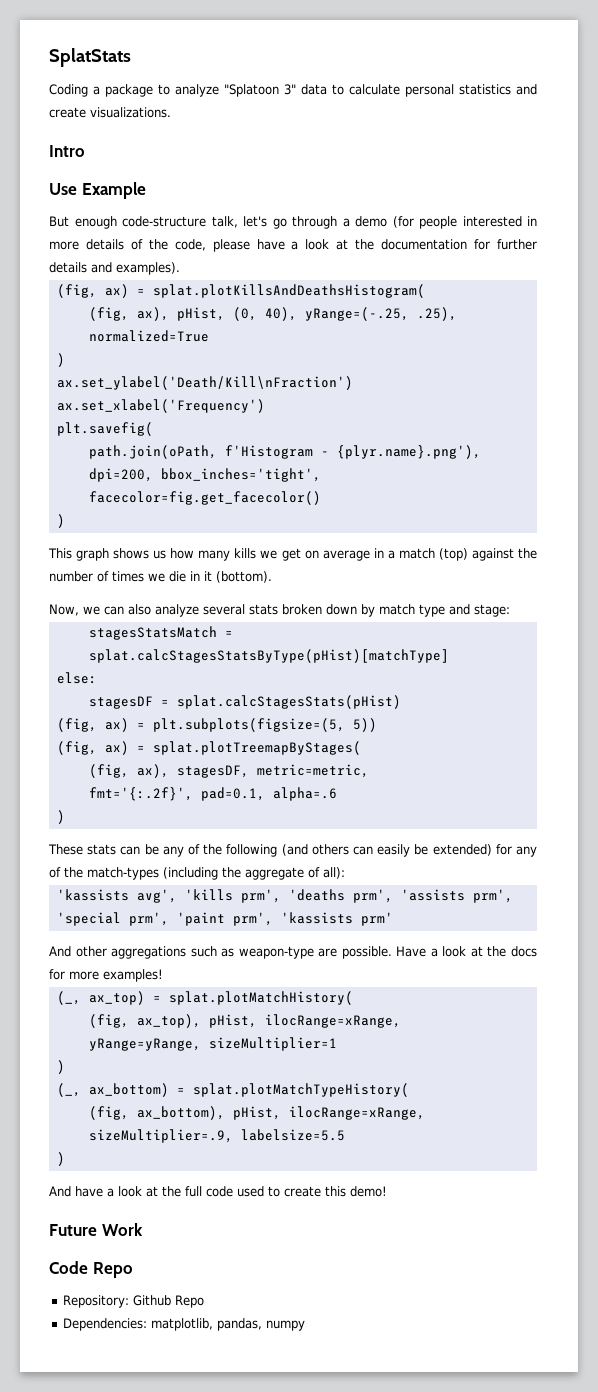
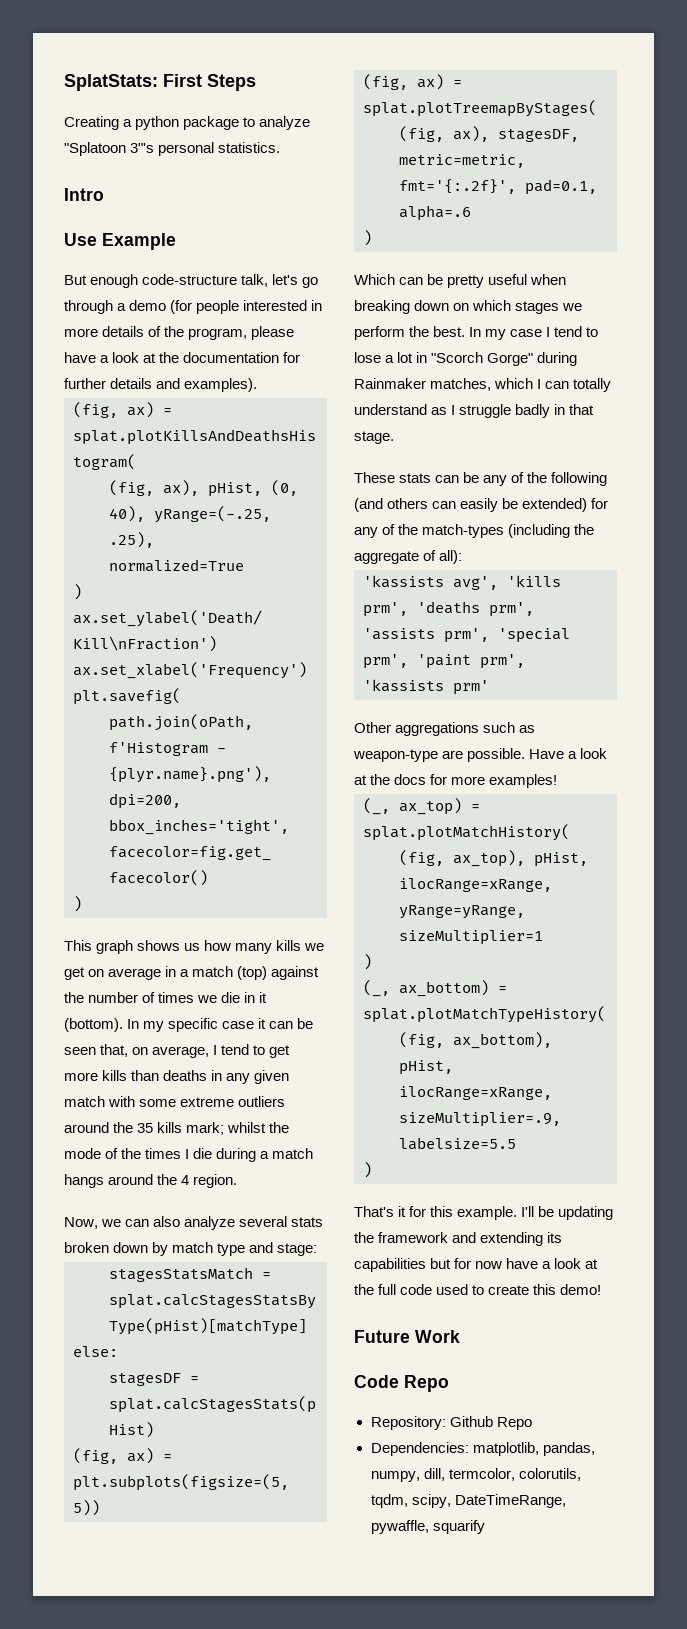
[49,48,131,67] [49,84,537,97] [49,107,171,118] SplatStats // Coding a package to analyze "Splatoon 3" data to calculate personal statistics and create visualizations. -> [64,74,256,91] [64,116,311,130] [64,142,281,156] SplatStats: First Steps // Creating a python package to analyze "Splatoon 3"'s personal statistics.
[174,239,206,251] code, -> [188,328,248,340] program,
(272, 577) none -> [127,1018,314,1032] [64,1044,291,1058] [64,1070,290,1084] [64,1096,286,1107] [64,1122,290,1135] [64,1148,314,1162] [64,1174,238,1188] In my specific case it can be seen that, on average, I tend to get more kills than deaths in any given match with some extreme outliers around the 35 kills mark; whilst the mode of the times I die during a match hangs around the 4 region.
(65, 817) none -> [354,274,567,288] [354,300,583,314] [354,326,599,340] [354,352,578,366] [354,378,612,392] [354,404,595,418] [354,431,394,444] // Which can be pretty useful when breaking down on which stages we perform the best. In my case I tend to lose a lot in "Scorch Gorge" during Rainmaker matches, which I can totally understand as I struggle badly in that stage.
[49,946,107,957] And other -> [354,722,391,733] Other
[49,1186,71,1197] And -> [354,1206,614,1220] [354,1232,563,1246] [354,1258,503,1272] That's it for this example. I'll be updating the framework and extending its capabilities but for now
[266,1320,306,1331] numpy -> [370,1468,581,1482] [370,1494,566,1508] [370,1520,485,1534] numpy, dill, termcolor, colorutils, tqdm, scipy, DateTimeRange, pywaffle, squarify

